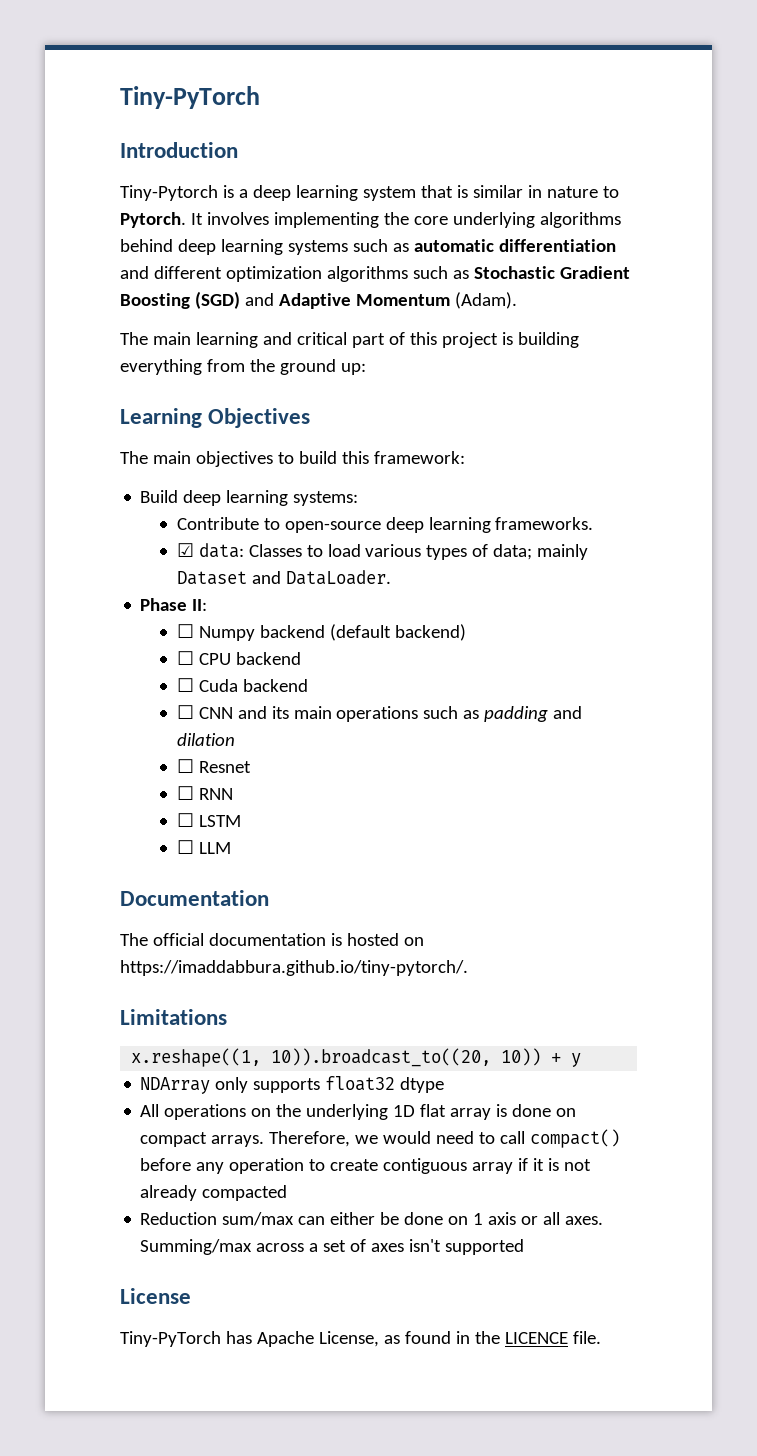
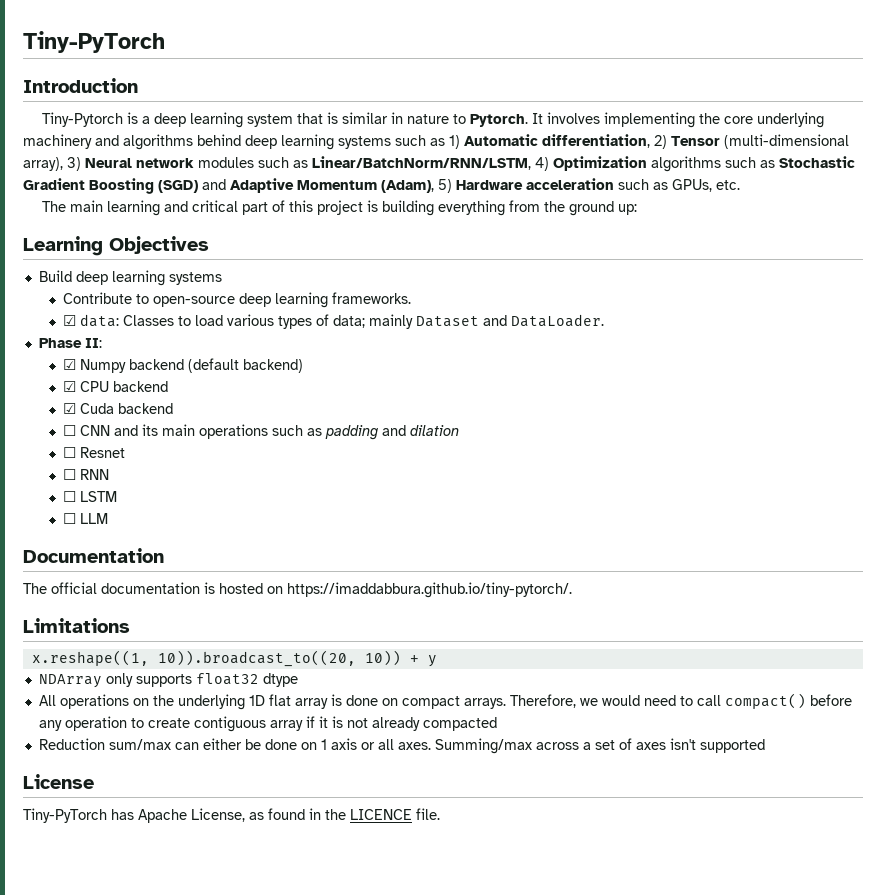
(535, 220) none -> [23,134,119,149] machinery and
[413,239,616,252] [120,266,322,282] automatic differentiation and different optimization -> [449,134,849,149] [23,156,647,171] 1) Automatic differentiation, 2) Tensor (multi-dimensional array), 3) Neural network modules such as Linear/BatchNorm/RNN/LSTM, 4) Optimization
[454,292,517,309] (Adam). -> [381,178,740,193] (Adam), 5) Hardware acceleration such as GPUs, etc.
[120,451,465,467] // The main objectives to build this framework: -> (209, 245) none
[293,491,359,506] systems: -> [168,272,222,285] systems
[176,624,194,638] ☐ -> [62,359,76,370] ☑
[176,651,194,665] ☐ -> [62,381,76,392] ☑
[176,678,194,692] ☐ -> [62,403,76,414] ☑

